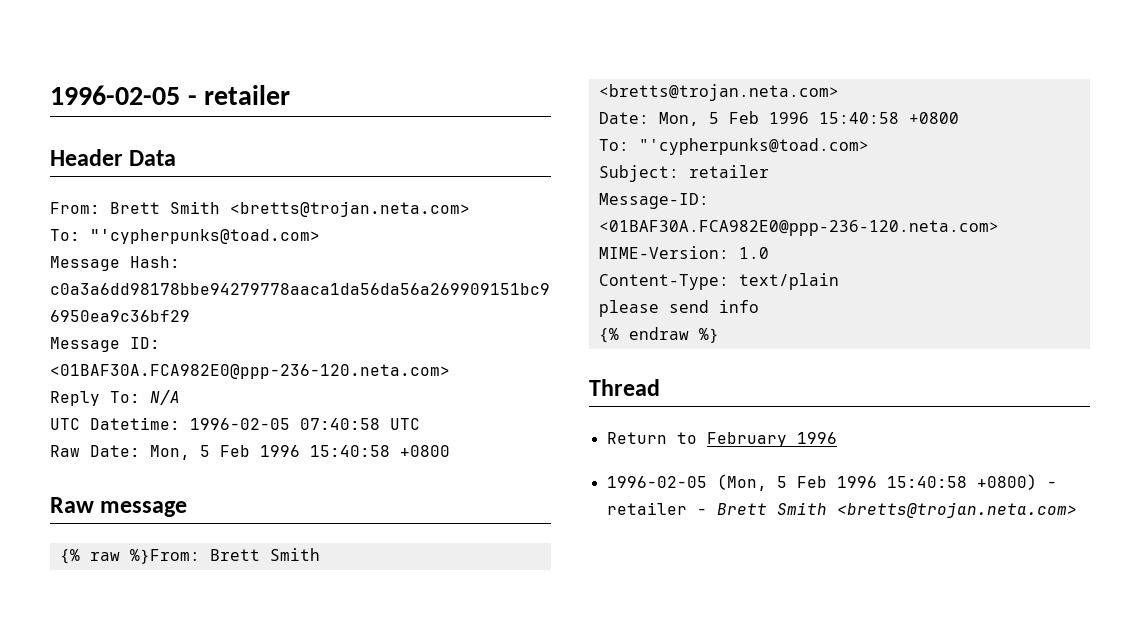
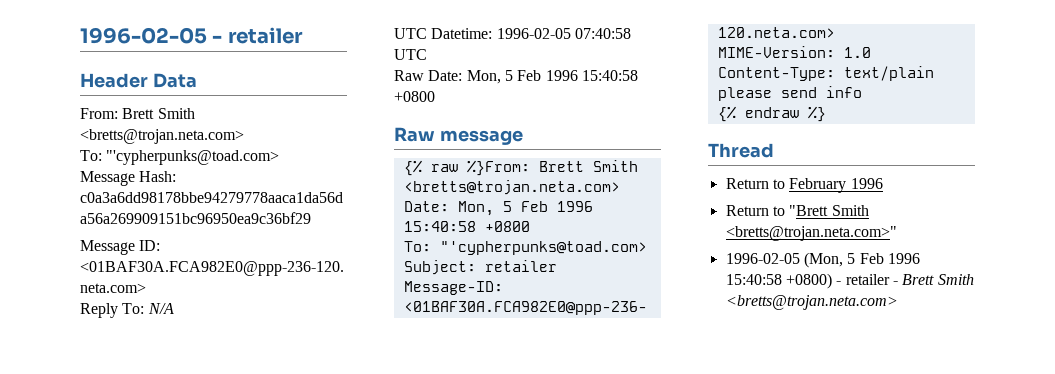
(837, 438) none -> [725,205,869,216] [725,226,897,241] // Return to "Brett Smith <bretts@trojan.neta.com>"

